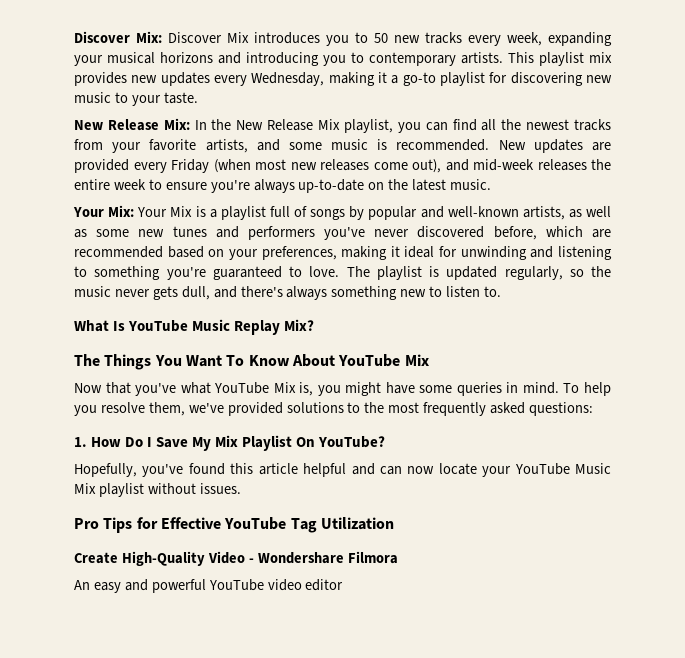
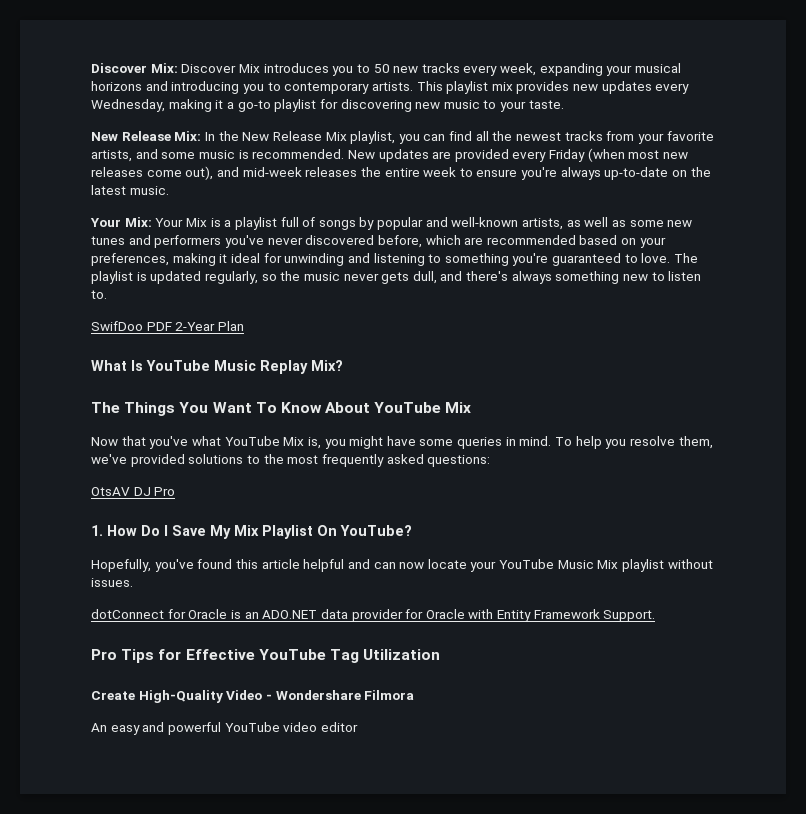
(502, 291) none -> [91,321,244,331] // SwifDoo PDF 2-Year Plan
(594, 409) none -> [91,487,176,496] // OtsAV DJ Pro
(241, 488) none -> [91,609,656,622] // dotConnect for Oracle is an ADO.NET data provider for Oracle with Entity Framework Support.

